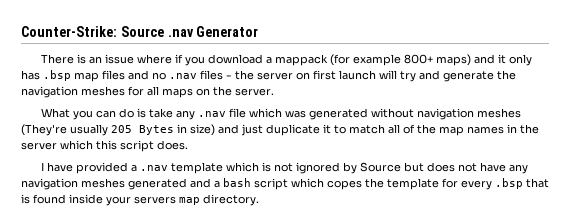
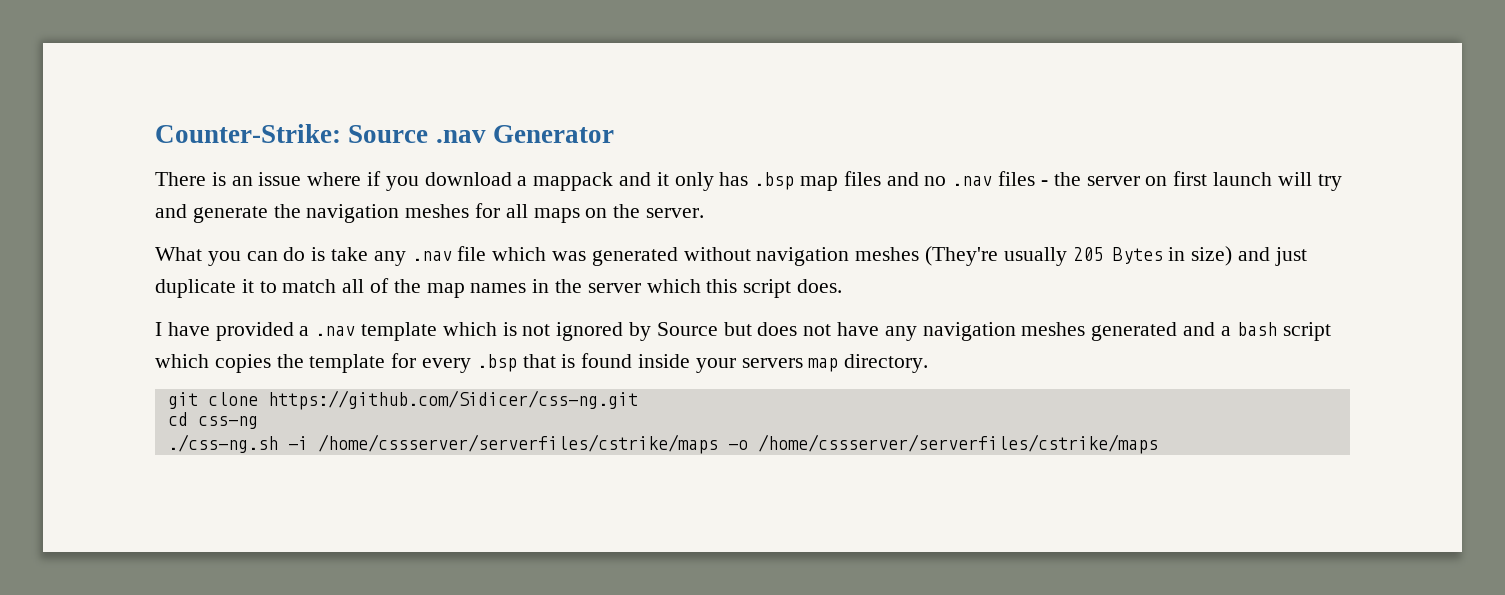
[329,54,471,66] (for example 800+ maps) -> (614, 181) none
[327,180,362,190] copes -> [214,354,271,373] copies
(259, 200) none -> [167,390,638,410] [167,412,258,429] [167,434,1158,454] // git clone https://github.com/Sidicer/css-ng.git // cd css-ng // ./css-ng.sh -i /home/cssserver/serverfiles/cstrike/maps -o /home/cssserver/serverfiles/cstrike/maps

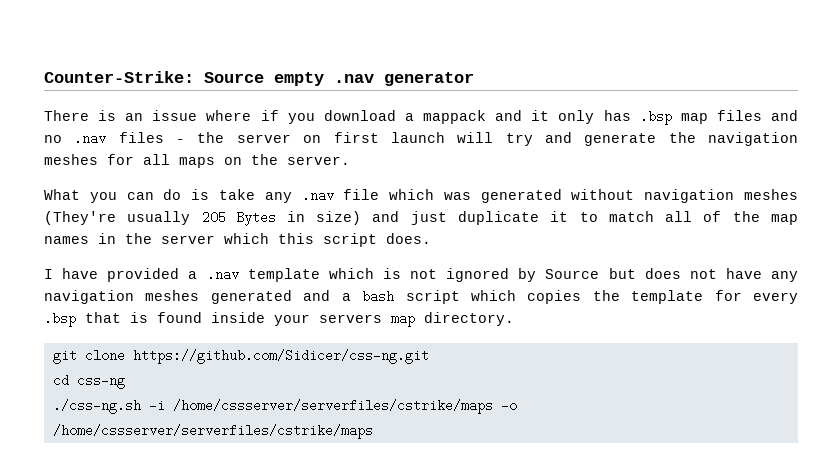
[435,125,614,143] .nav Generator -> [274,72,474,86] empty .nav generator

